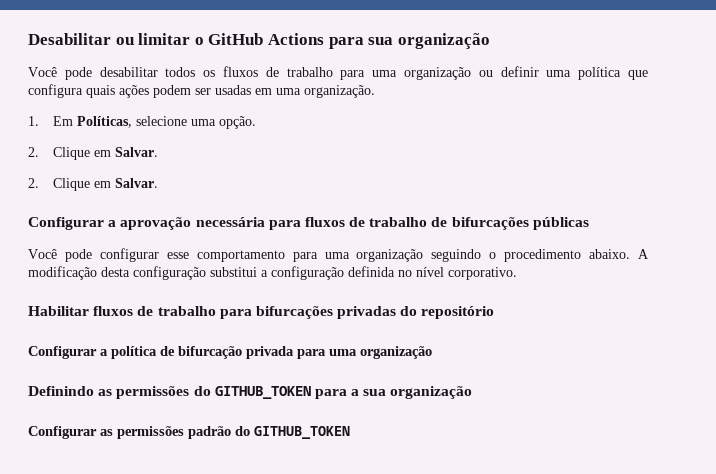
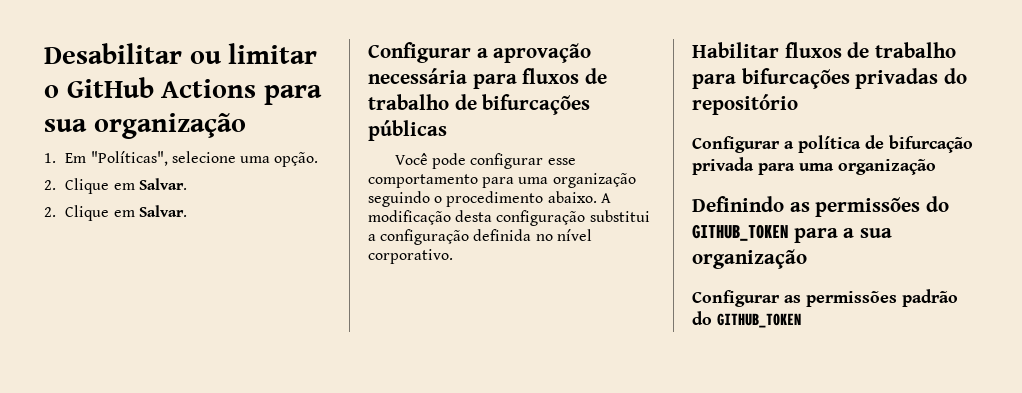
[28,66,648,80] [28,84,375,98] // Você pode desabilitar todos os fluxos de trabalho para uma organização ou definir uma política que configura quais ações podem ser usadas em uma organização. -> (246, 126) none
[77,116,133,128] Políticas, -> [90,151,168,166] "Políticas",

